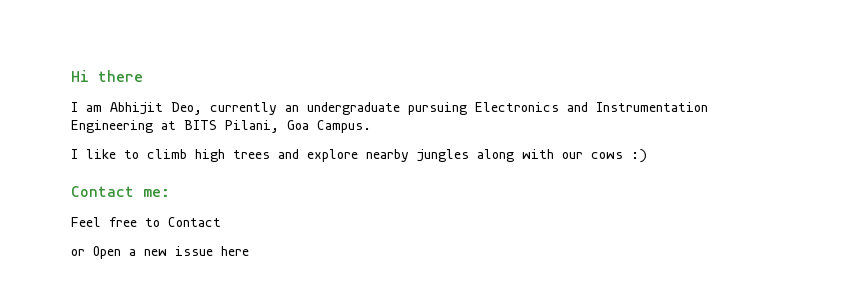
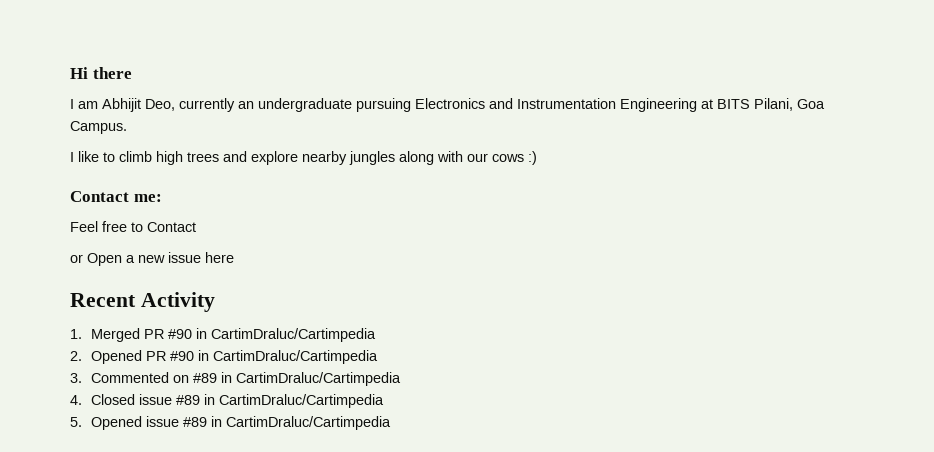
(249, 251) none -> [70,292,215,312] [70,328,376,342] [70,350,378,364] [70,372,401,386] [70,394,384,408] [70,416,391,430] // Recent Activity // 1. Merged PR #90 in CartimDraluc/Cartimpedia // 2. Opened PR #90 in CartimDraluc/Cartimpedia // 3. Commented on #89 in CartimDraluc/Cartimpedia // 4. Closed issue #89 in CartimDraluc/Cartimpedia // 5. Opened issue #89 in CartimDraluc/Cartimpedia

